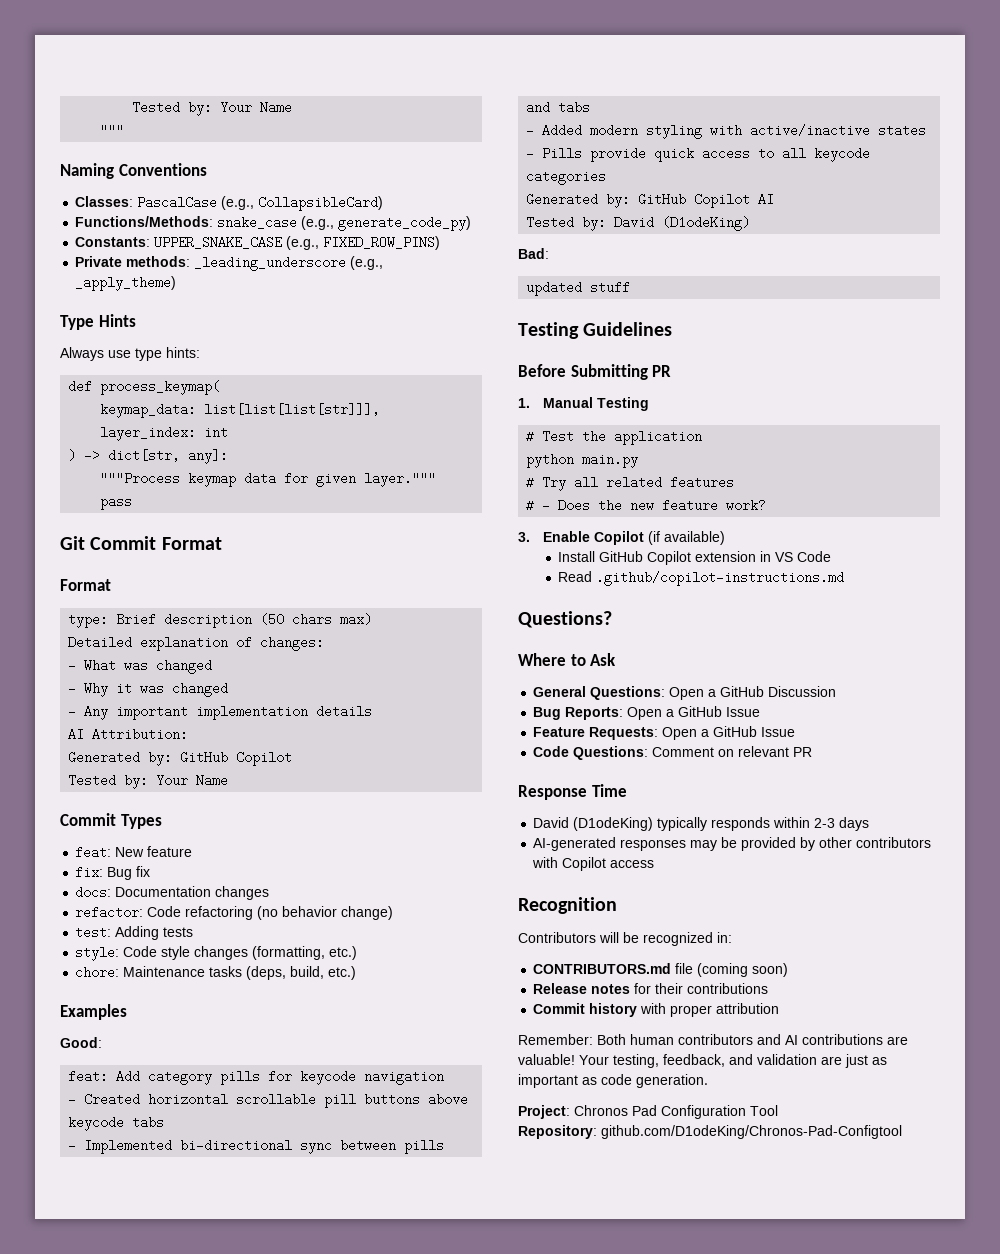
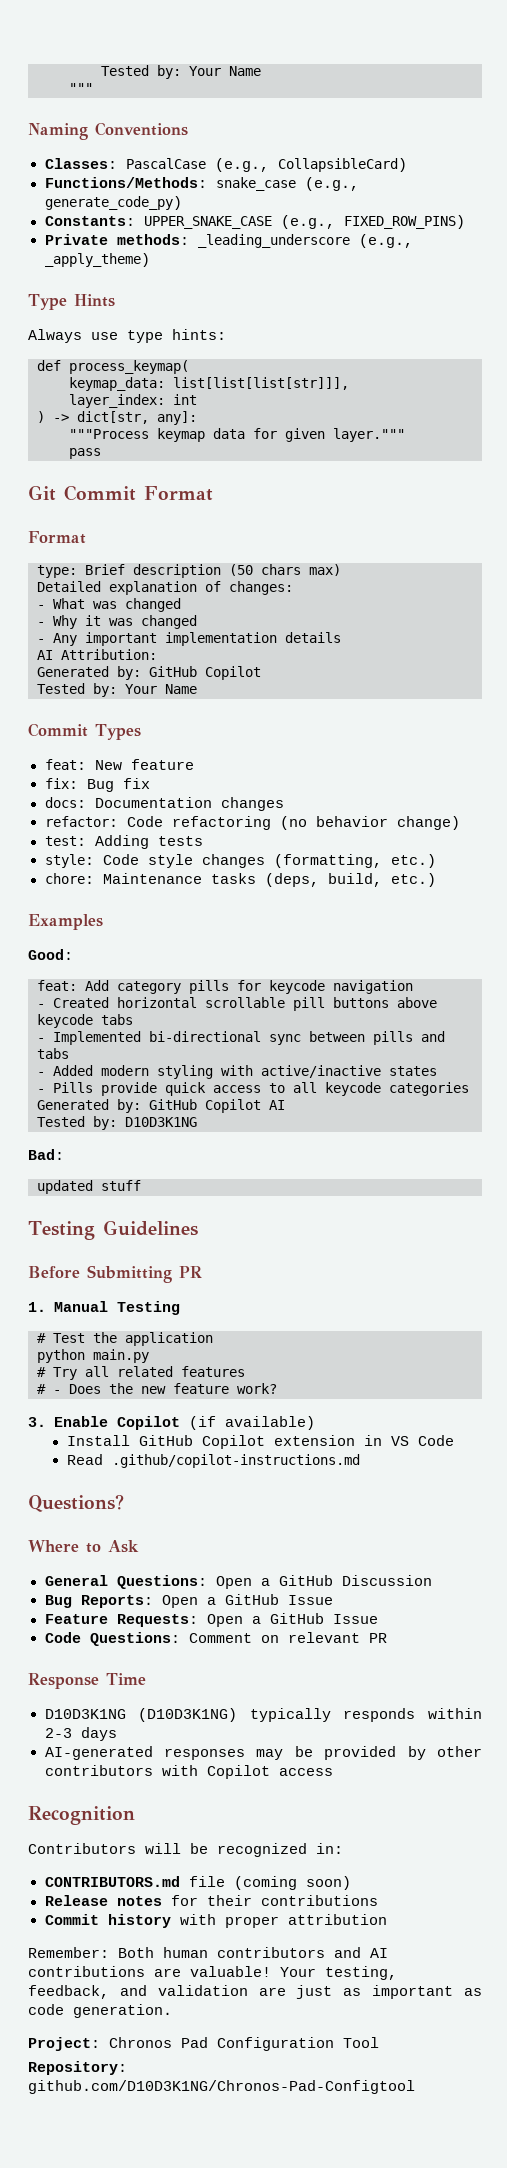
[614,216,751,231] David (D1odeKing) -> [125,1117,197,1127] D10D3K1NG
[533,817,654,831] David (D1odeKing) -> [44,1708,238,1722] D10D3K1NG (D10D3K1NG)
[601,1125,902,1139] github.com/D1odeKing/Chronos-Pad-Configtool -> [28,2080,415,2094] github.com/D10D3K1NG/Chronos-Pad-Configtool

